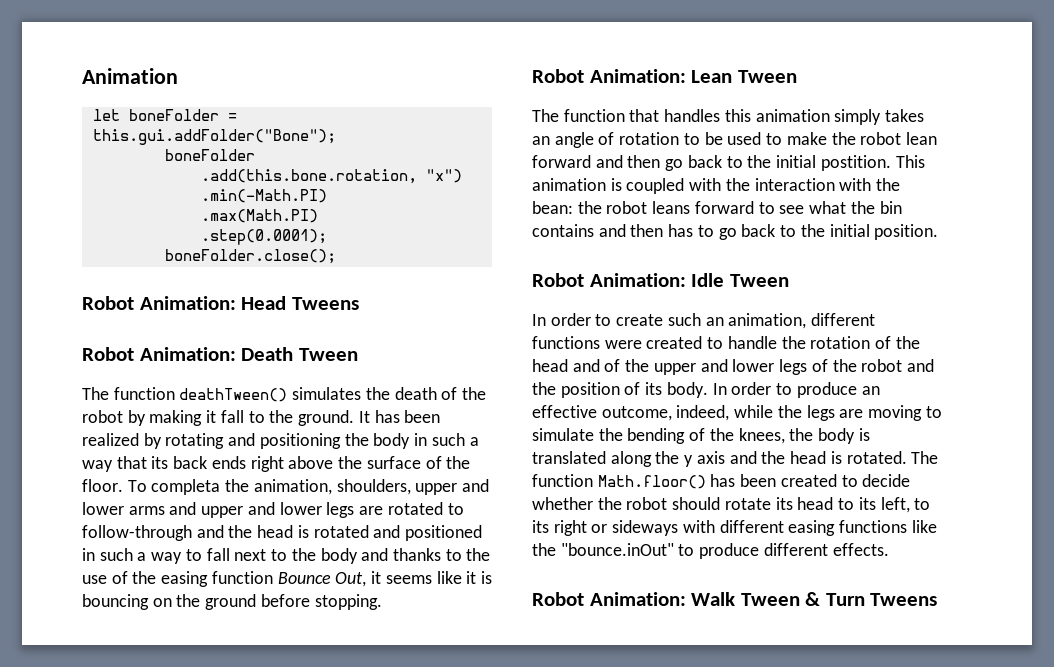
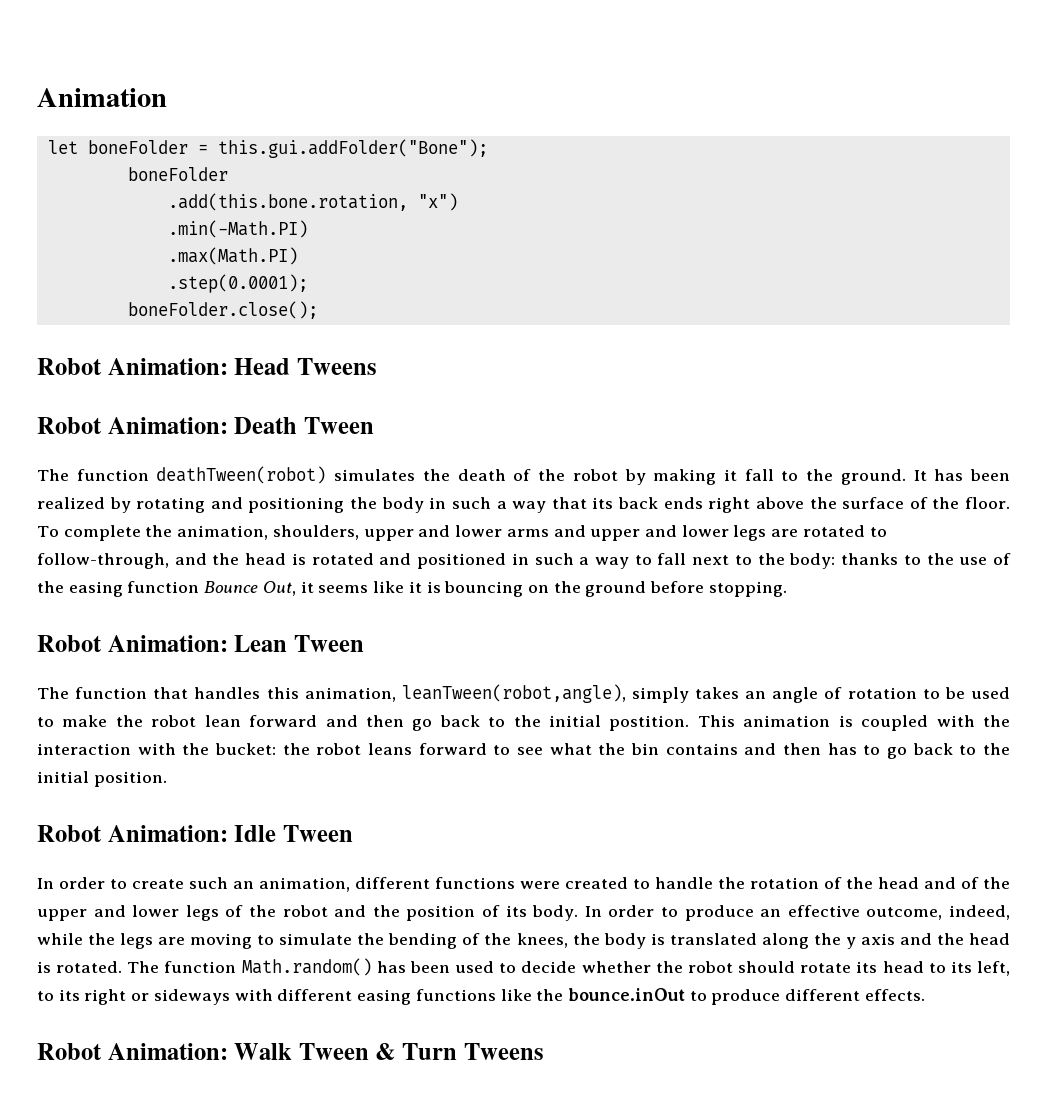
[179,388,288,402] deathTween() -> [156,466,327,484] deathTween(robot)
[151,479,221,495] completa -> [63,525,141,541] complete
[82,525,192,541] follow-through -> [37,553,169,569] follow-through,
[320,548,389,564] body and -> [789,553,836,569] body:
[755,109,830,122] animation -> [304,684,626,703] animation, leanTween(robot,angle),
[532,201,573,214] bean: -> [215,743,276,755] bucket:
[597,474,837,489] Math.floor() has been created -> [241,958,495,976] Math.random() has been used
[560,543,674,556] "bounce.inOut" -> [567,988,685,1001] bounce.inOut

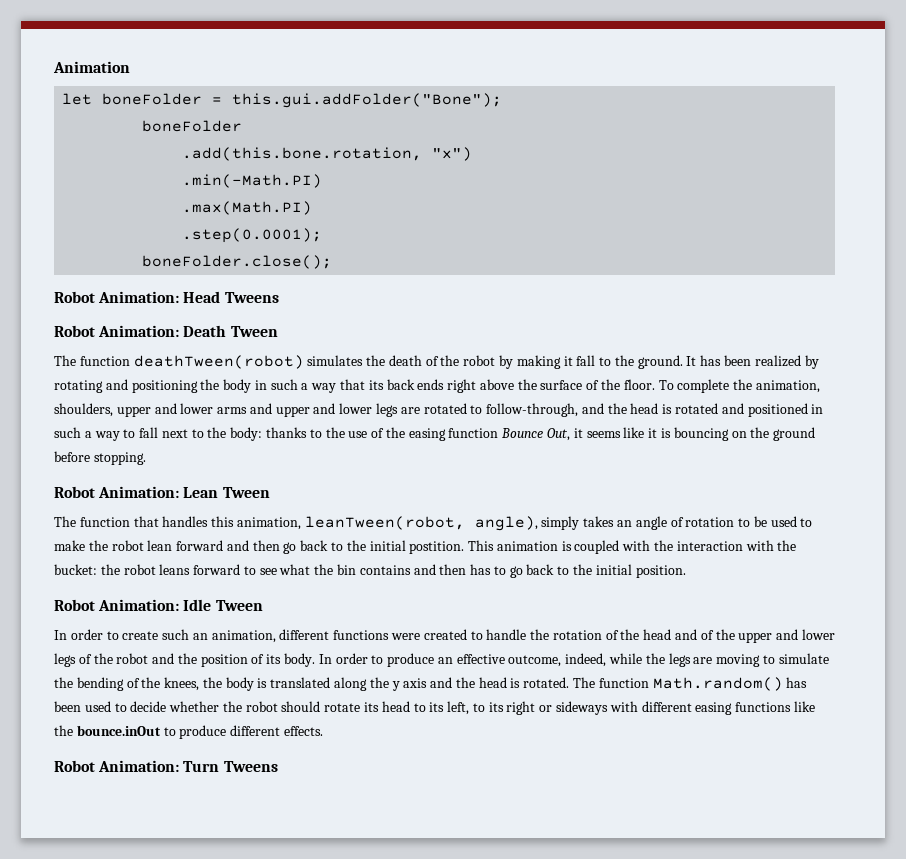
[401,684,626,703] leanTween(robot,angle), -> [304,516,538,531] leanTween(robot, angle),
[234,1043,396,1060] Walk Tween & -> (180, 766) none

